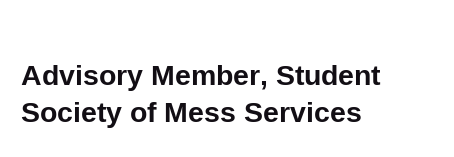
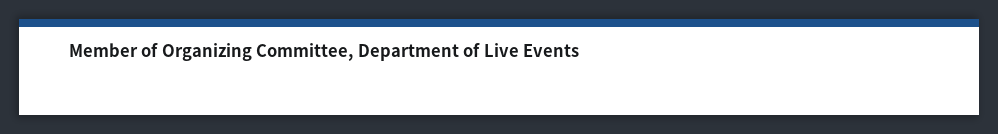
[21,65,381,91] [21,102,362,128] Advisory Member, Student Society of Mess Services -> [69,43,580,61] Member of Organizing Committee, Department of Live Events

